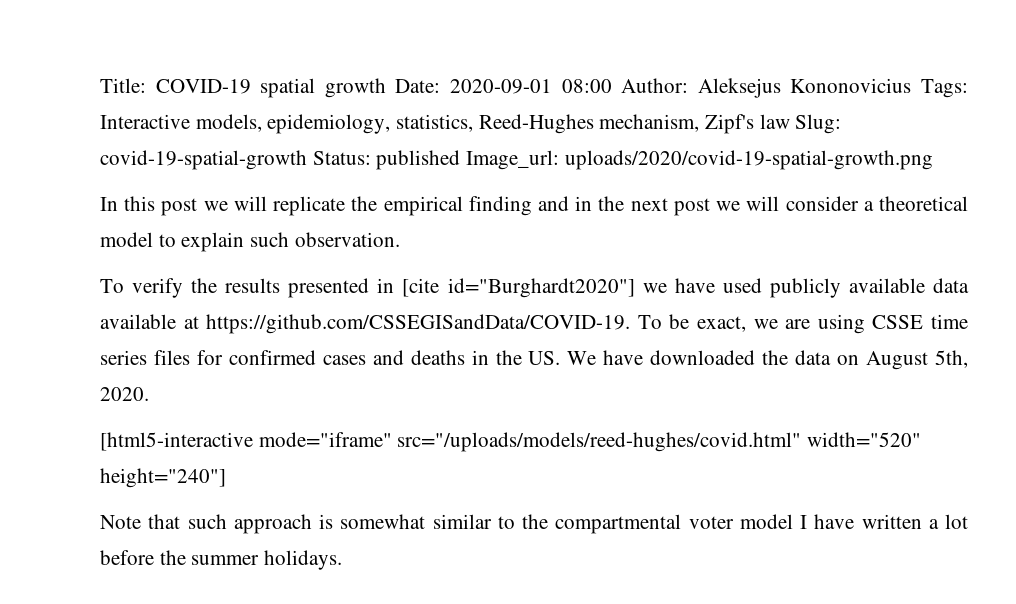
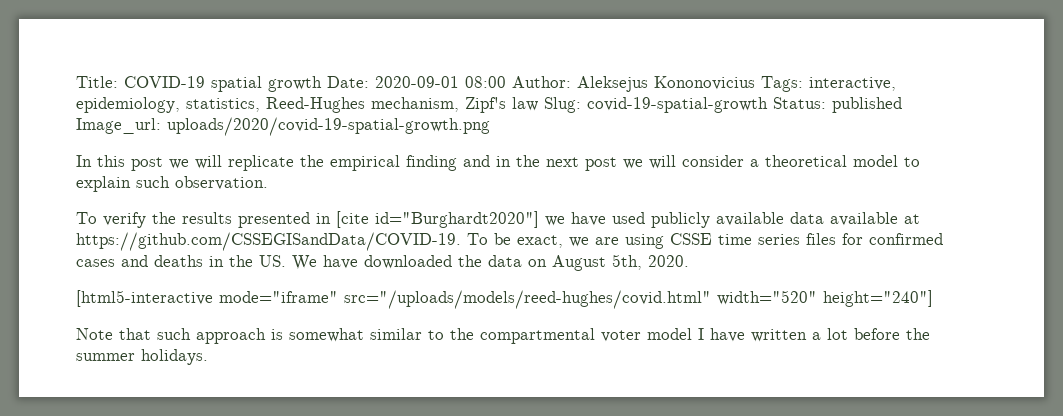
[100,114,262,132] Interactive models, -> [809,77,896,91] interactive,

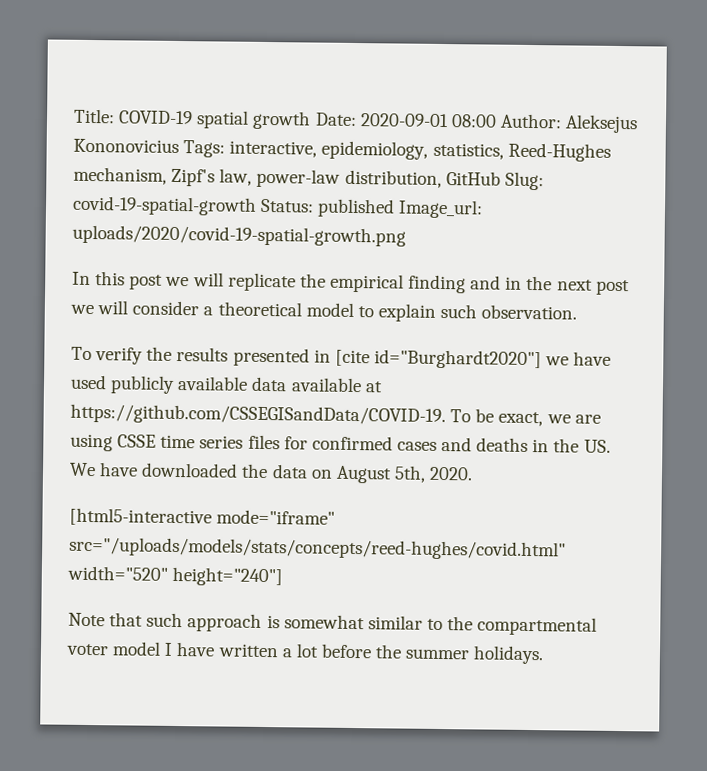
[512,97,538,111] law -> [219,168,501,188] law, power-law distribution, GitHub
[344,290,711,309] src="/uploads/models/reed-hughes/covid.html" -> [69,536,566,561] src="/uploads/models/stats/concepts/reed-hughes/covid.html"

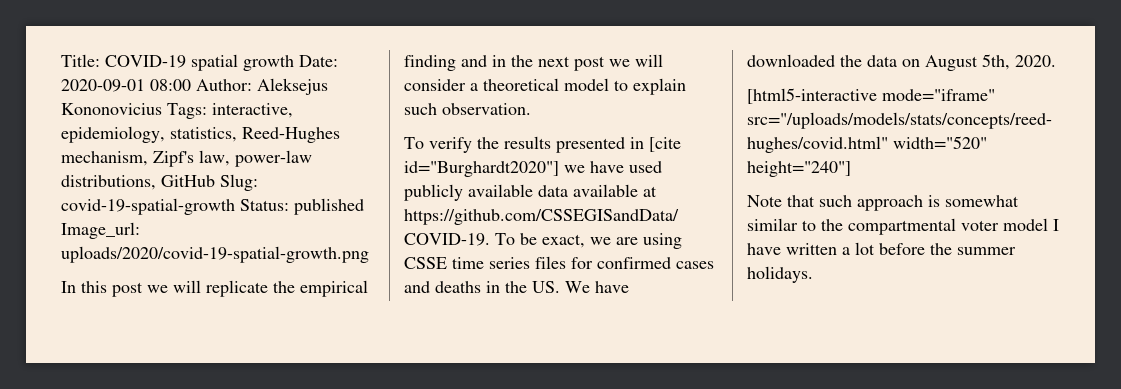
[344,169,442,188] distribution, -> [61,175,156,190] distributions,

